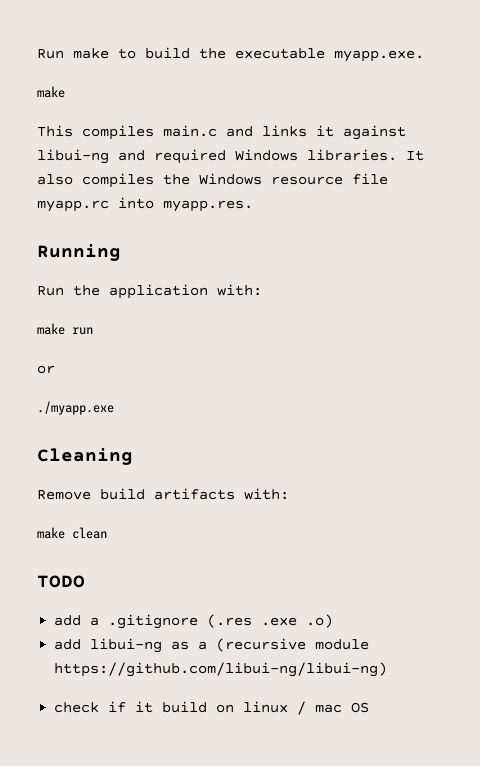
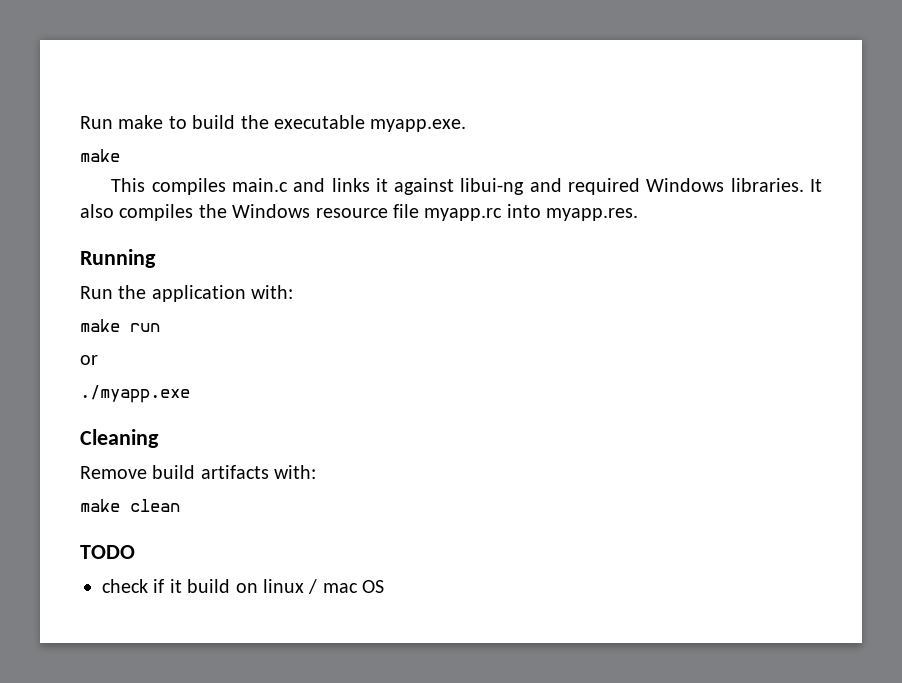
[54,614,334,629] [54,638,370,653] [54,662,388,677] // add a .gitignore (.res .exe .o) // add libui-ng as a (recursive module https://github.com/libui-ng/libui-ng) -> (135, 552) none

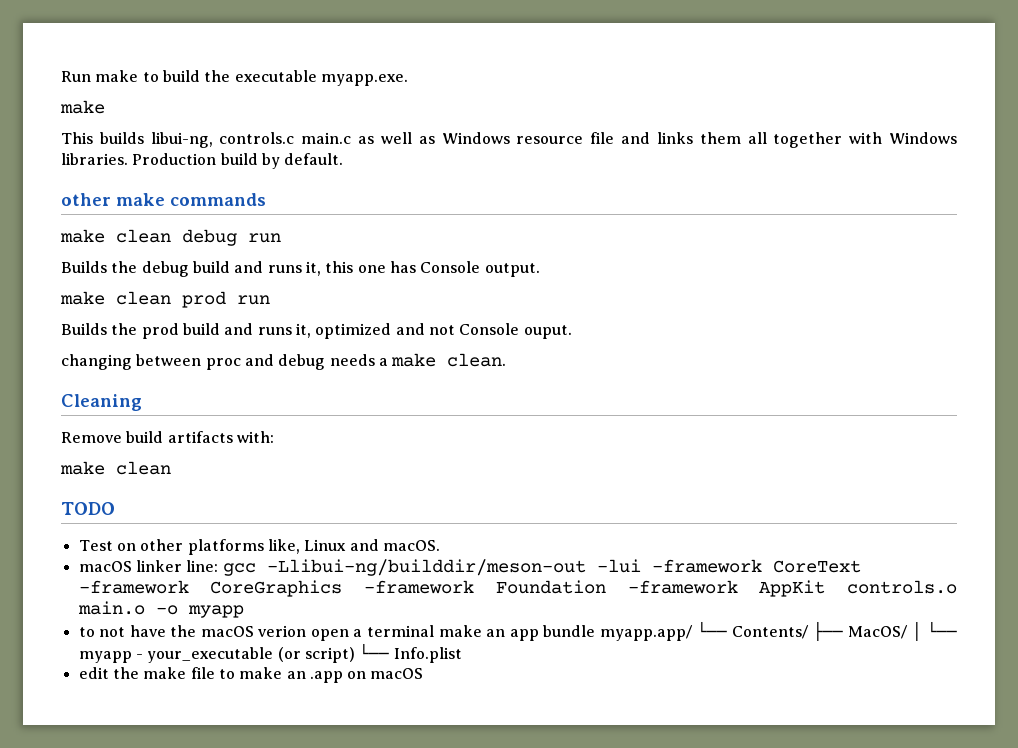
[151,178,822,195] [80,204,639,221] [80,249,156,268] [80,285,294,302] [80,319,160,332] [80,355,98,365] [80,385,190,403] compiles main.c and links it against libui-ng and required Windows libraries. It also compiles the Windows resource file myapp.rc into myapp.res. // Running // Run the application with: // make run // or // ./myapp.exe -> [99,132,958,148] [61,153,344,169] [61,193,266,206] [60,229,281,246] [61,261,540,277] [60,291,270,308] [61,323,572,339] [61,353,507,370] builds libui-ng, controls.c main.c as well as Windows resource file and links them all together with Windows libraries. Production build by default. // other make commands // make clean debug run // Builds the debug build and runs it, this one has Console output. // make clean prod run // Builds the prod build and runs it, optimized and not Console ouput. // changing between proc and debug needs a make clean.
[102,579,385,594] check if it build on linux / mac OS -> [78,539,440,555] [78,559,861,576] [78,580,957,597] [77,601,244,618] [78,621,957,641] [78,643,462,663] [78,667,424,683] Test on other platforms like, Linux and macOS. // macOS linker line: gcc -Llibui-ng/builddir/meson-out -lui -framework CoreText -framework CoreGraphics -framework Foundation -framework AppKit controls.o main.o -o myapp // to not have the macOS verion open a terminal make an app bundle myapp.app/ └── Contents/ ├── MacOS/ │ └── myapp - your_executable (or script) └── Info.plist // edit the make file to make an .app on macOS

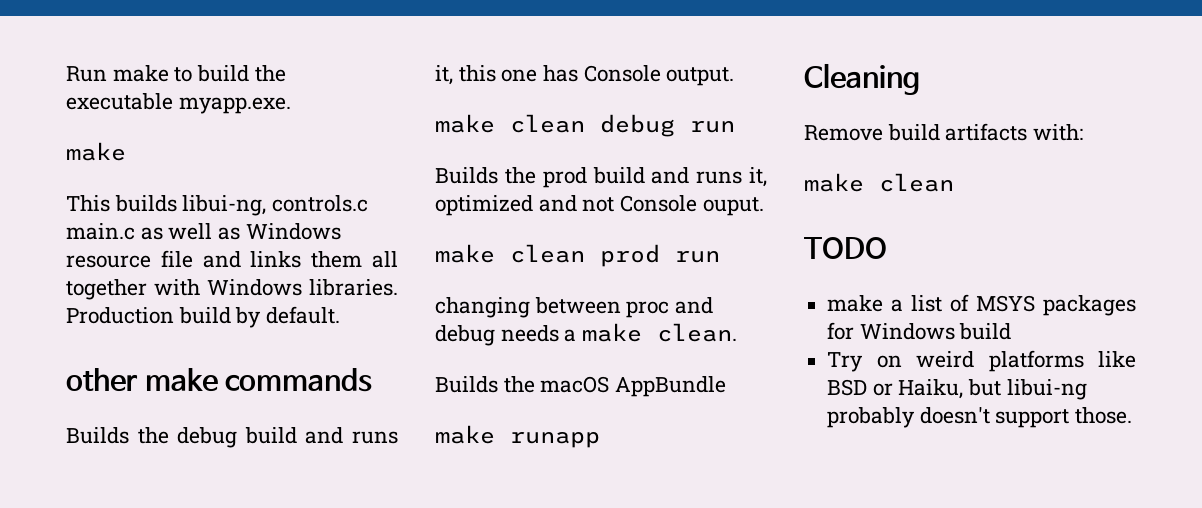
[60,229,281,246] // make clean debug run -> (373, 380) none
[182,291,226,308] prod -> [600,114,675,137] debug
(572, 332) none -> [435,244,720,267] // make clean prod run
(507, 360) none -> [435,376,727,397] [435,425,600,448] // Builds the macOS AppBundle // make runapp
[78,539,440,555] [78,559,861,576] [78,580,957,597] [77,601,244,618] [78,621,957,641] [78,643,462,663] [78,667,424,683] Test on other platforms like, Linux and macOS. // macOS linker line: gcc -Llibui-ng/builddir/meson-out -lui -framework CoreText -framework CoreGraphics -framework Foundation -framework AppKit controls.o main.o -o myapp // to not have the macOS verion open a terminal make an app bundle myapp.app/ └── Contents/ ├── MacOS/ │ └── myapp - your_executable (or script) └── Info.plist // edit the make file to make an .app on macOS -> [827,294,1136,316] [827,322,1012,340] [827,350,1136,372] [827,379,1087,400] [827,407,1133,428] make a list of MSYS packages for Windows build // Try on weird platforms like BSD or Haiku, but libui-ng probably doesn't support those.

